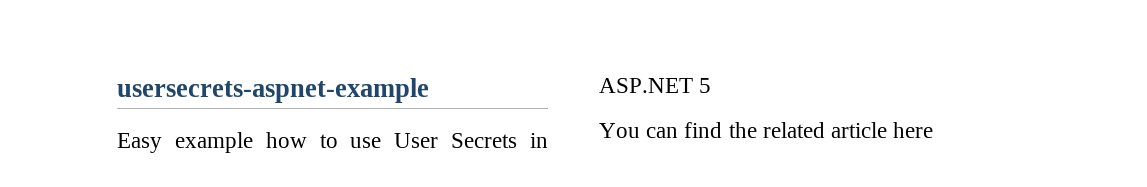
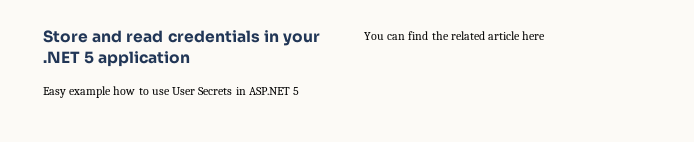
[117,78,429,103] usersecrets-aspnet-example -> [43,30,320,46] [43,51,191,67] Store and read credentials in your .NET 5 application

